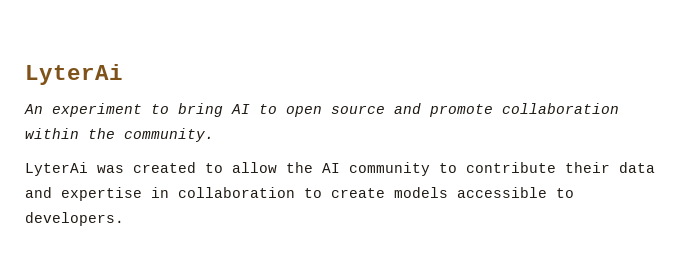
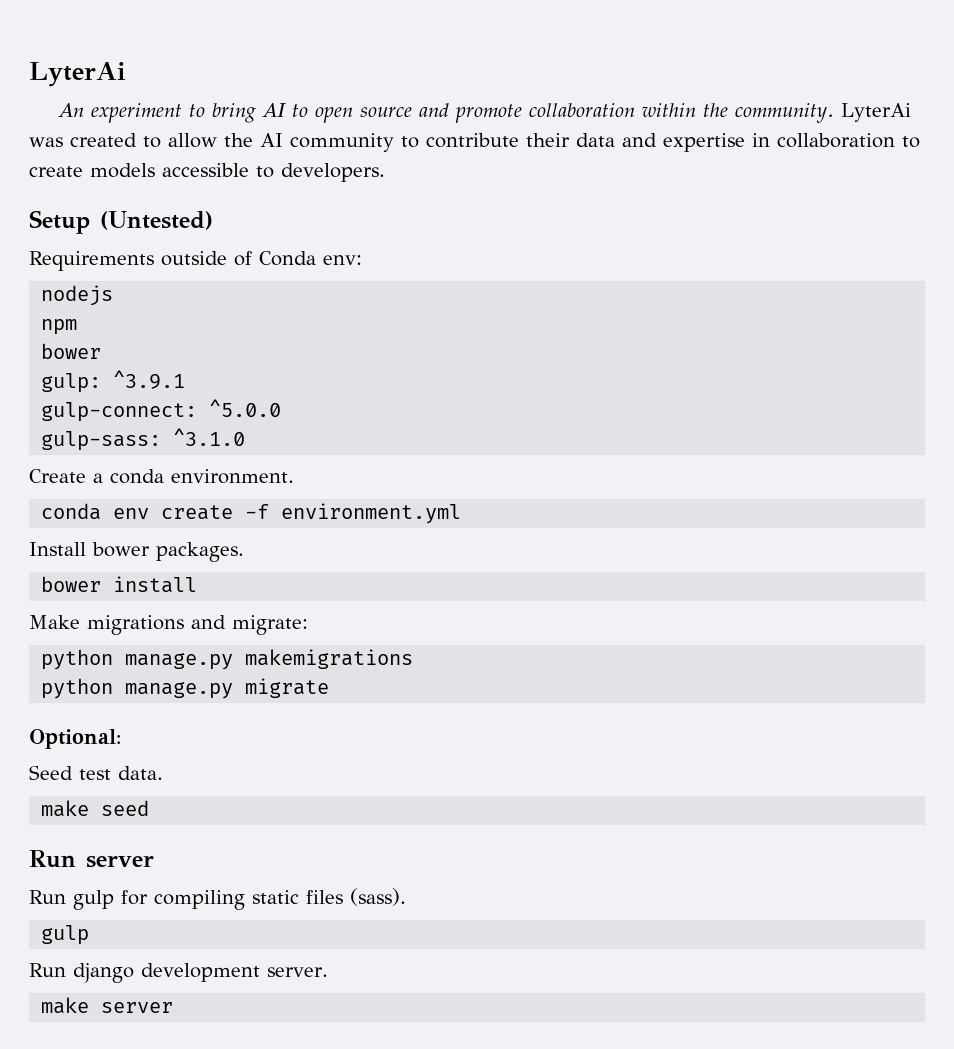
(214, 135) // -> (834, 113) none
(124, 219) none -> [29,210,213,234] [29,251,362,271] [41,285,114,306] [41,319,78,335] [41,343,102,359] [41,370,186,393] [41,399,282,422] [41,428,246,451] [29,469,294,484] [41,503,462,524] [29,542,244,562] [41,576,198,593] [29,615,308,635] [41,649,414,670] [41,678,330,699] [29,729,121,749] [29,765,163,780] [41,800,150,817] [29,850,154,868] [29,888,406,910] [41,925,90,945] [29,963,328,983] [41,997,174,1014] // Setup (Untested) // Requirements outside of Conda env: // nodejs // npm // bower // gulp: ^3.9.1 // gulp-connect: ^5.0.0 // gulp-sass: ^3.1.0 // Create a conda environment. // conda env create -f environment.yml // Install bower packages. // bower install // Make migrations and migrate: // python manage.py makemigrations // python manage.py migrate // Optional: // Seed test data. // make seed // Run server // Run gulp for compiling static files (sass). // gulp // Run django development server. // make server

